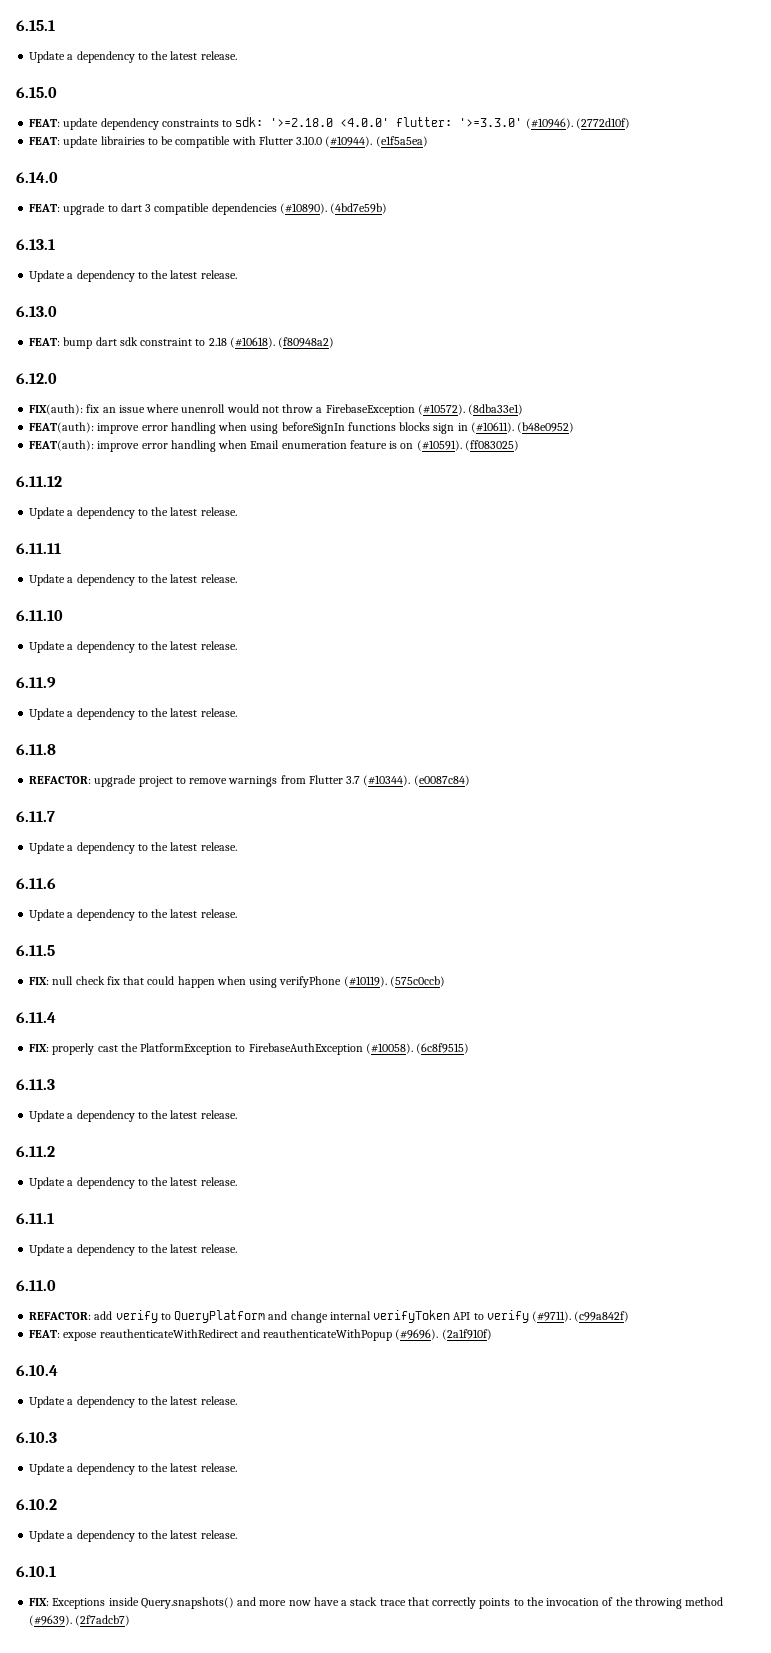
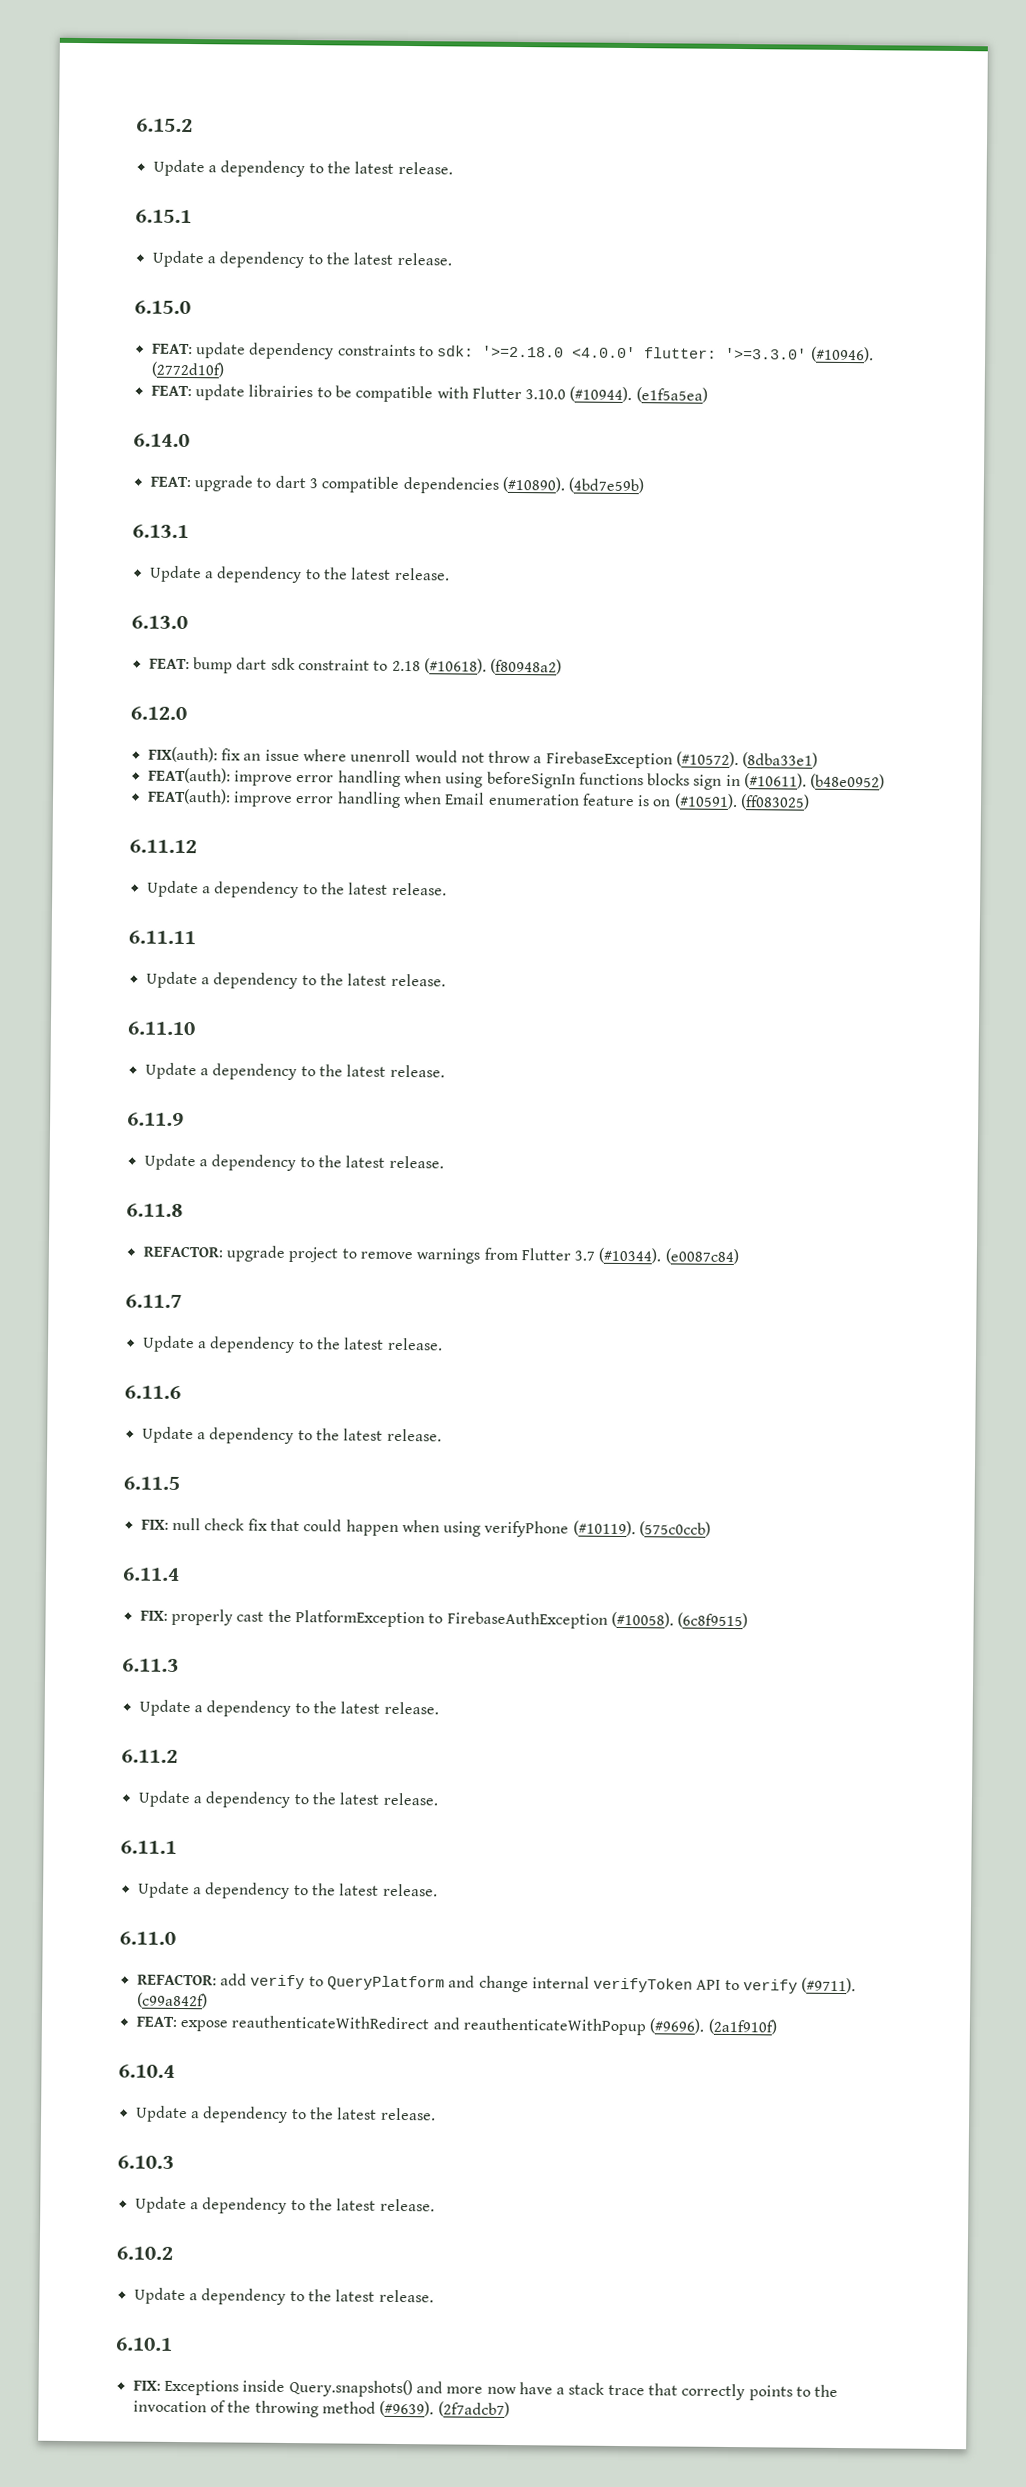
(16, 25) none -> [136,118,193,133] [152,159,453,178] 6.15.2 // Update a dependency to the latest release. //

